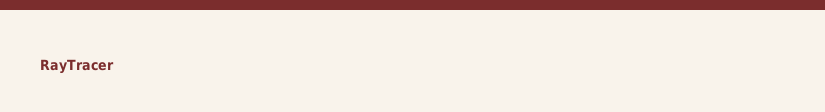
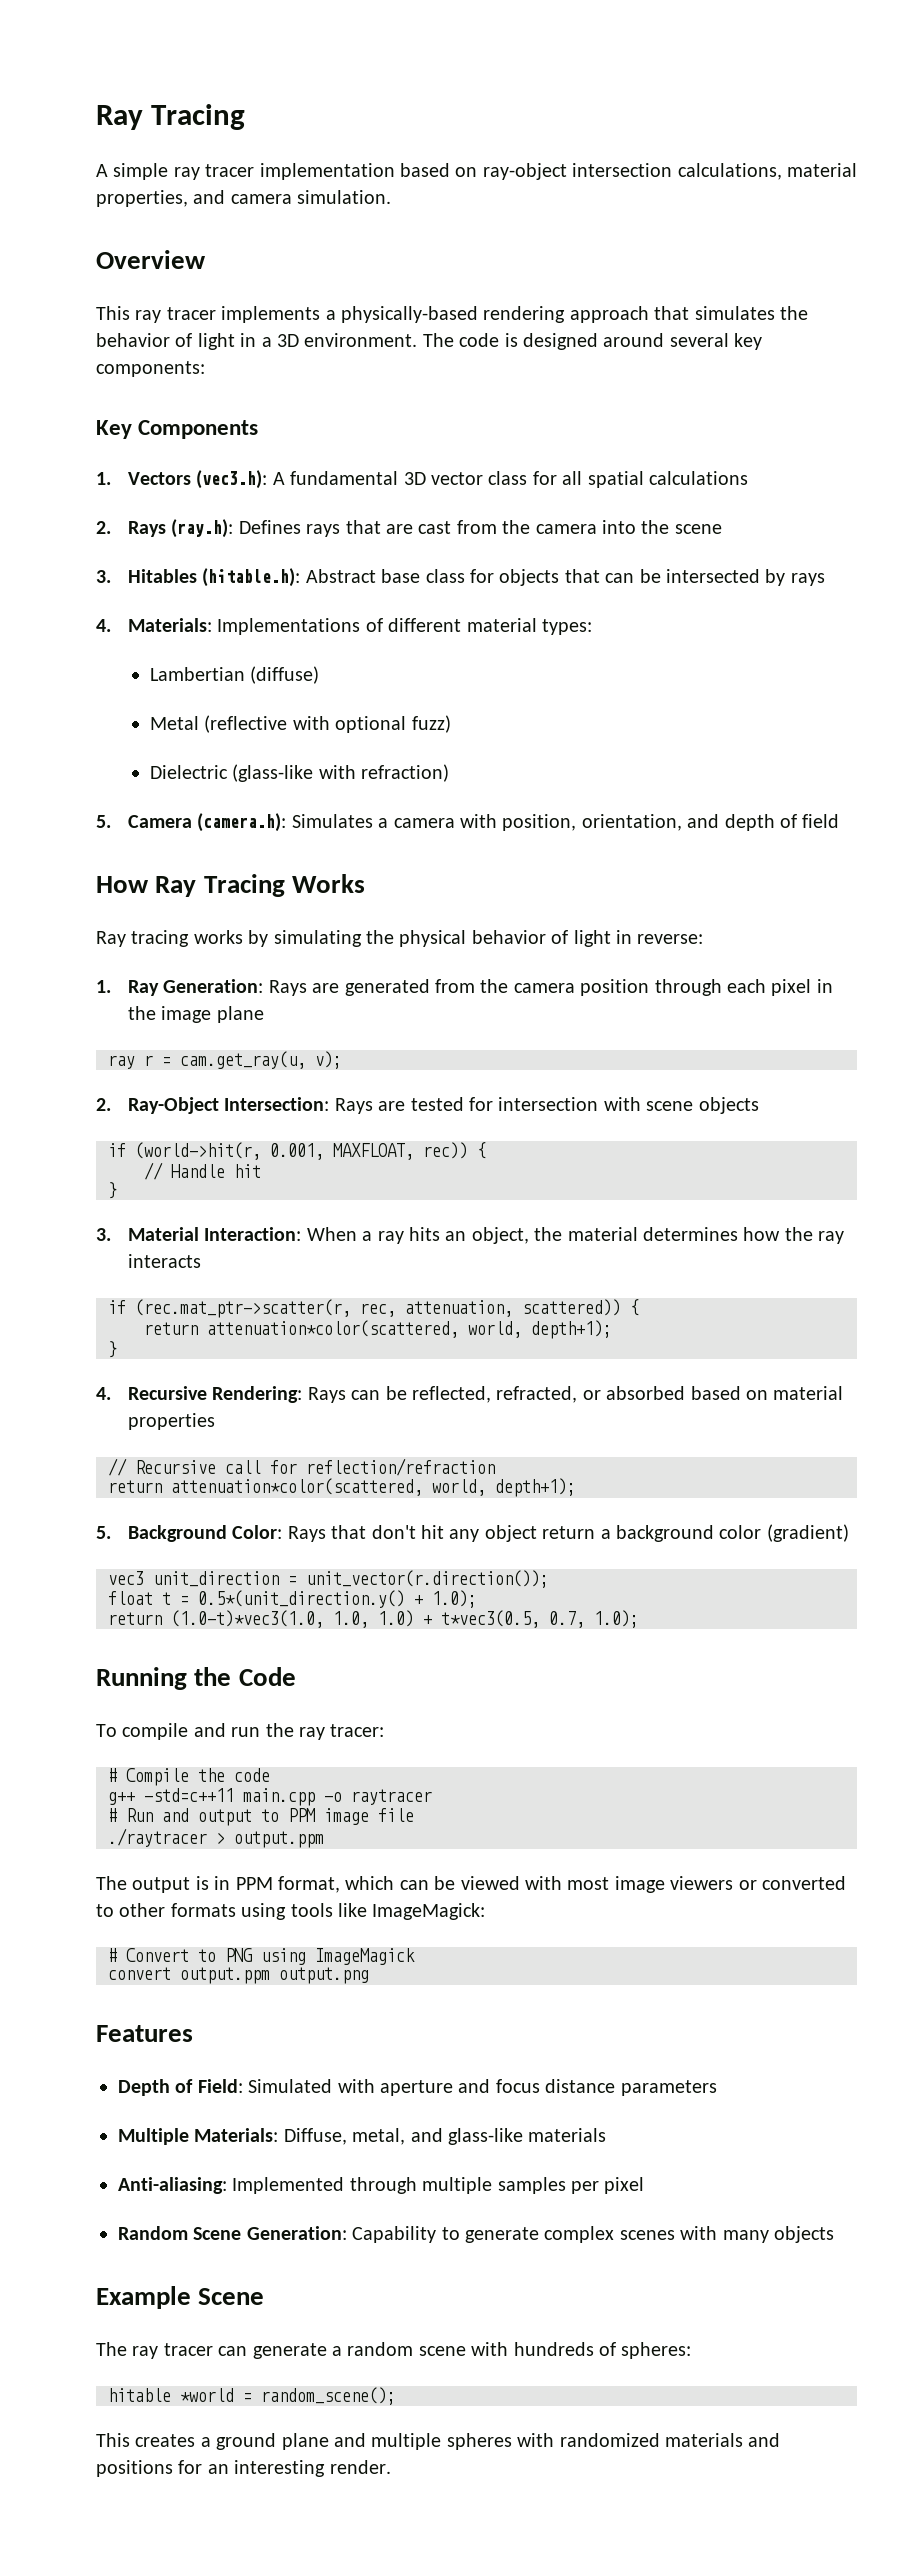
[40,59,114,74] RayTracer -> [96,104,246,130] [96,163,857,180] [96,190,392,207] [96,250,206,269] [96,306,808,323] [96,333,763,350] [96,361,205,377] [96,420,259,439] [96,470,748,489] [96,519,722,538] [96,568,825,587] [96,618,592,635] [149,666,320,684] [149,715,451,733] [149,764,450,782] [96,813,840,832] [96,874,365,897] [96,930,704,947] [96,979,833,996] [127,1006,264,1023] [108,1051,342,1069] [96,1097,759,1114] [108,1142,486,1160] [144,1162,261,1180] [108,1182,117,1199] [96,1227,845,1244] [127,1254,201,1268] [108,1299,639,1318] [144,1320,612,1339] [108,1341,117,1358] [96,1386,844,1403] [127,1413,215,1430] [108,1458,495,1476] [108,1478,576,1497] [96,1524,849,1542] [108,1570,549,1588] [108,1590,477,1608] [108,1610,639,1628] [96,1667,296,1690] [96,1723,385,1740] [108,1768,270,1786] [108,1788,432,1806] [108,1808,414,1826] [108,1828,324,1848] [96,1876,846,1893] [96,1903,486,1920] [108,1948,415,1965] [108,1967,369,1984] [96,2025,193,2042] [118,2079,717,2096] [118,2128,607,2145] [118,2177,645,2194] [118,2226,834,2243] [96,2286,265,2309] [96,2342,692,2359] [108,2387,396,2405] [96,2433,781,2450] [96,2460,391,2477] Ray Tracing // A simple ray tracer implementation based on ray-object intersection calculations, material properties, and camera simulation. // Overview // This ray tracer implements a physically-based rendering approach that simulates the behavior of light in a 3D environment. The code is designed around several key components: // Key Components // 1. Vectors (vec3.h): A fundamental 3D vector class for all spatial calculations // 2. Rays (ray.h): Defines rays that are cast from the camera into the scene // 3. Hitables (hitable.h): Abstract base class for objects that can be intersected by rays // 4. Materials: Implementations of different material types: // Lambertian (diffuse) // Metal (reflective with optional fuzz) // Dielectric (glass-like with refraction) // 5. Camera (camera.h): Simulates a camera with position, orientation, and depth of field // How Ray Tracing Works // Ray tracing works by simulating the physical behavior of light in reverse: // 1. Ray Generation: Rays are generated from the camera position through each pixel in the image plane // ray r = cam.get_ray(u, v); // 2. Ray-Object Intersection: Rays are tested for intersection with scene objects // if (world->hit(r, 0.001, MAXFLOAT, rec)) { // // Handle hit // } // 3. Material Interaction: When a ray hits an object, the material determines how the ray interacts // if (rec.mat_ptr->scatter(r, rec, attenuation, scattered)) { // return attenuation*color(scattered, world, depth+1); // } // 4. Recursive Rendering: Rays can be reflected, refracted, or absorbed based on material properties // // Recursive call for reflection/refraction // return attenuation*color(scattered, world, depth+1); // 5. Background Color: Rays that don't hit any object return a background color (gradient) // vec3 unit_direction = unit_vector(r.direction()); // float t = 0.5*(unit_direction.y() + 1.0); // return (1.0-t)*vec3(1.0, 1.0, 1.0) + t*vec3(0.5, 0.7, 1.0); // Running the Code // To compile and run the ray tracer: // # Compile the code // g++ -std=c++11 main.cpp -o raytracer // # Run and output to PPM image file // ./raytracer > output.ppm // The output is in PPM format, which can be viewed with most image viewers or converted to other formats using tools like ImageMagick: // # Convert to PNG using ImageMagick // convert output.ppm output.png // Features // Depth of Field: Simulated with aperture and focus distance parameters // Multiple Materials: Diffuse, metal, and glass-like materials // Anti-aliasing: Implemented through multiple samples per pixel // Random Scene Generation: Capability to generate complex scenes with many objects // Example Scene // The ray tracer can generate a random scene with hundreds of spheres: // hitable *world = random_scene(); // This creates a ground plane and multiple spheres with randomized materials and positions for an interesting render.

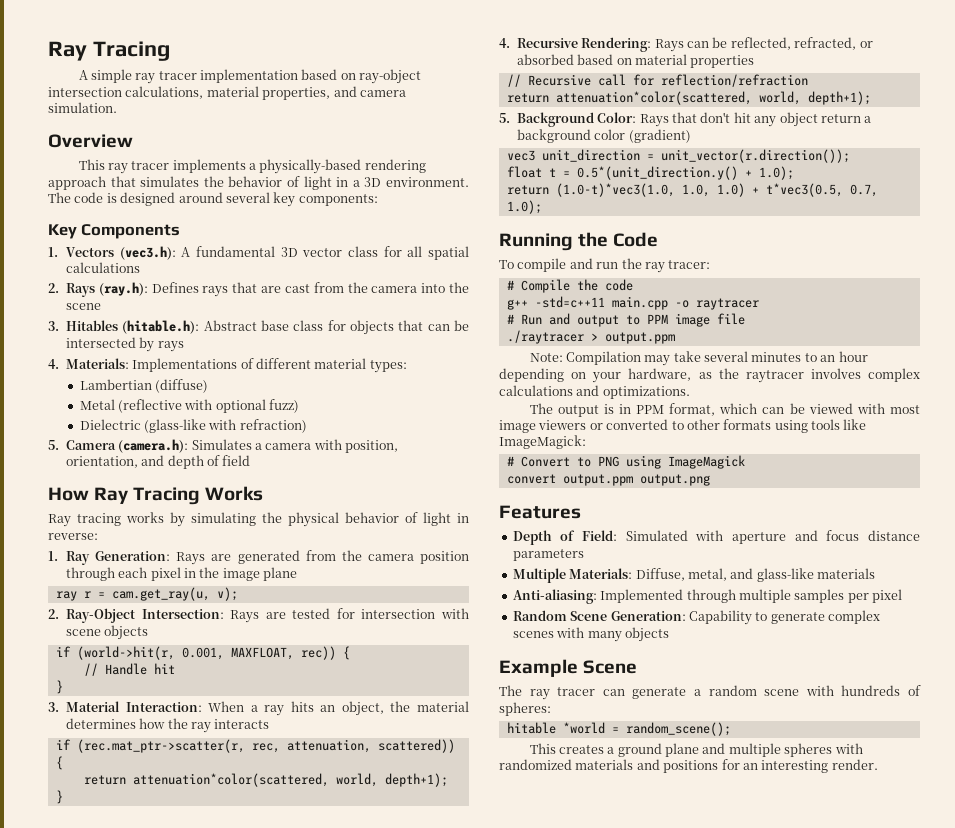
(324, 1839) none -> [529,351,868,366] [499,368,920,383] [499,385,690,399] // Note: Compilation may take several minutes to an hour depending on your hardware, as the raytracer involves complex calculations and optimizations.

